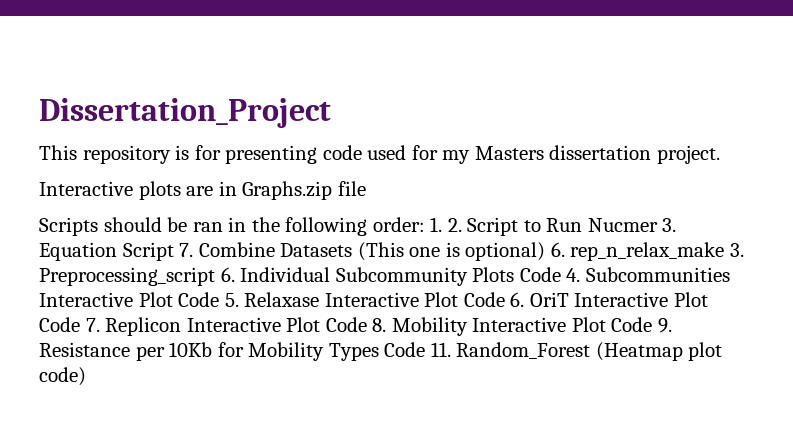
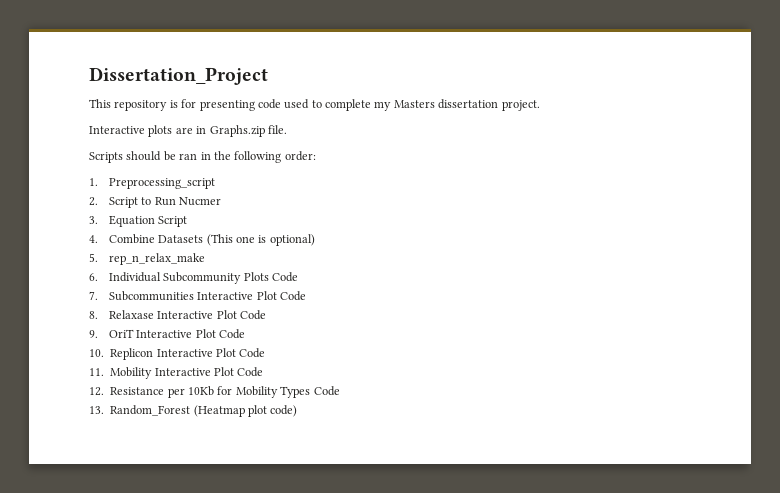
[411,145,438,160] for -> [311,99,371,111] to complete
[337,181,366,196] file -> [267,125,287,134] file.
[430,217,443,232] 1. -> [89,178,215,189] // 1. Preprocessing_script //
(658, 225) none -> (222, 201) //
[179,243,194,257] 7. -> [89,235,98,243] // 4.
[550,242,565,257] 6. -> [89,253,98,262] // 5.
[729,243,744,257] [39,267,215,286] 3. Preprocessing_script -> (205, 259) //
[566,268,581,282] 4. -> [89,291,98,300] // 7.
[224,293,239,307] 5. -> [89,311,98,319] // 8.
[510,292,525,307] 6. -> [89,330,98,338] // 9.
[85,318,100,332] 7. -> [89,349,104,357] // 10.
[372,318,387,332] 8. -> [89,368,104,376] // 11.
[657,318,672,333] 9. -> [89,387,104,396] // 12.
[430,342,451,357] 11. -> [89,406,104,414] // 13.

